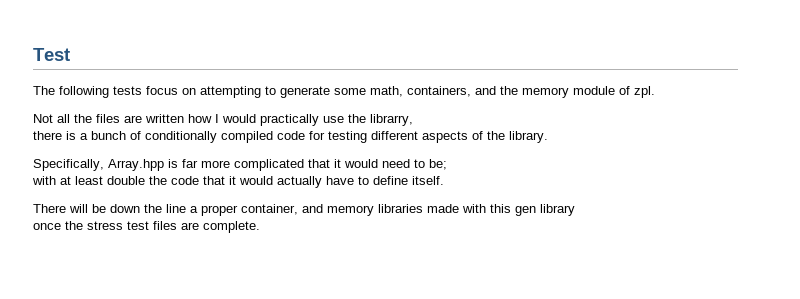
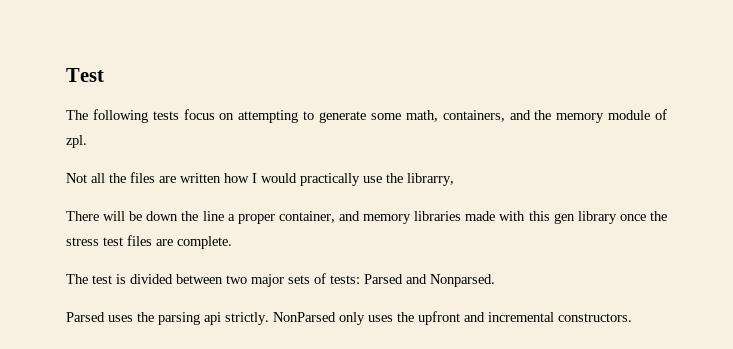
[33,131,548,143] [33,159,447,171] [32,176,444,188] // there is a bunch of conditionally compiled code for testing different aspects of the library. // Specifically, Array.hpp is far more complicated that it would need to be; // with at least double the code that it would actually have to define itself. -> (454, 179) none
(575, 210) // -> (617, 217) none
(260, 227) none -> [66,273,495,287] [66,311,632,325] // The test is divided between two major sets of tests: Parsed and Nonparsed. // Parsed uses the parsing api strictly. NonParsed only uses the upfront and incremental constructors.

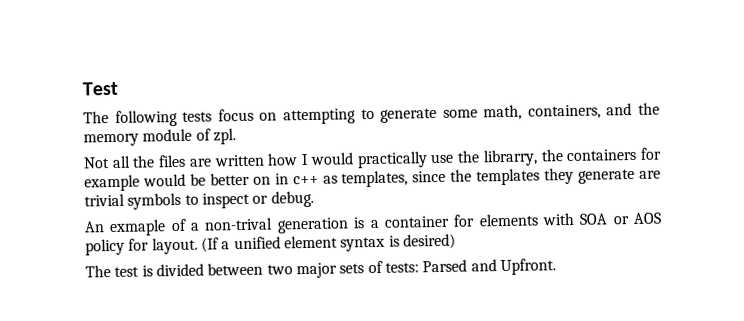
[66,211,667,224] [66,235,232,249] // There will be down the line a proper container, and memory libraries made with this gen library once the stress test files are complete. -> [540,147,663,162] [84,167,662,192] [84,190,314,210] [84,212,662,237] [85,233,456,256] the containers for example would be better on in c++ as templates, since the templates they generate are trivial symbols to inspect or debug. // An exmaple of a non-trival generation is a container for elements with SOA or AOS policy for layout. (If a unified element syntax is desired)
[430,274,495,287] [66,311,632,325] Nonparsed. // Parsed uses the parsing api strictly. NonParsed only uses the upfront and incremental constructors. -> [499,258,556,276] Upfront.

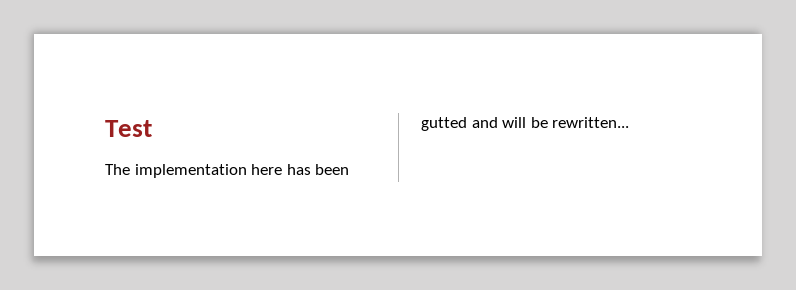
[114,102,660,127] [83,128,236,147] [83,147,663,169] [84,167,662,192] [84,190,314,210] [84,212,662,237] [85,233,456,256] [85,258,556,279] following tests focus on attempting to generate some math, containers, and the memory module of zpl. // Not all the files are written how I would practically use the librarry, the containers for example would be better on in c++ as templates, since the templates they generate are trivial symbols to inspect or debug. // An exmaple of a non-trival generation is a container for elements with SOA or AOS policy for layout. (If a unified element syntax is desired) // The test is divided between two major sets of tests: Parsed and Upfront. -> [134,164,350,178] [421,117,630,131] implementation here has been gutted and will be rewritten...

